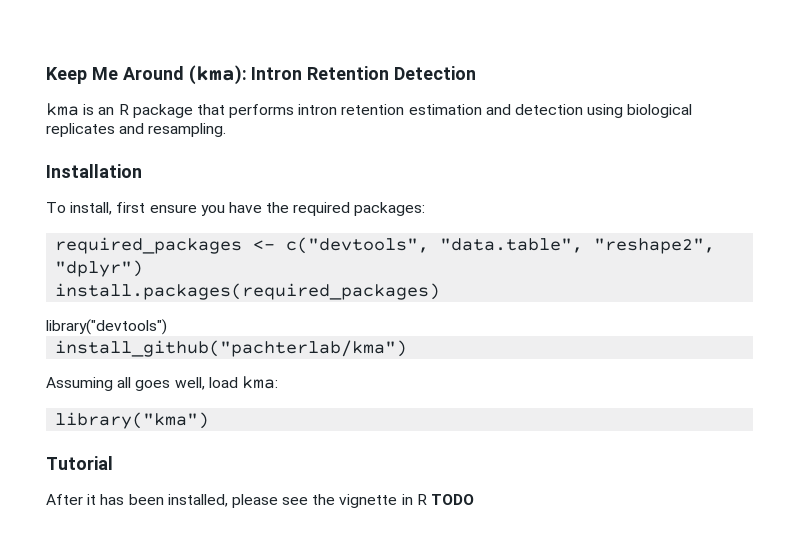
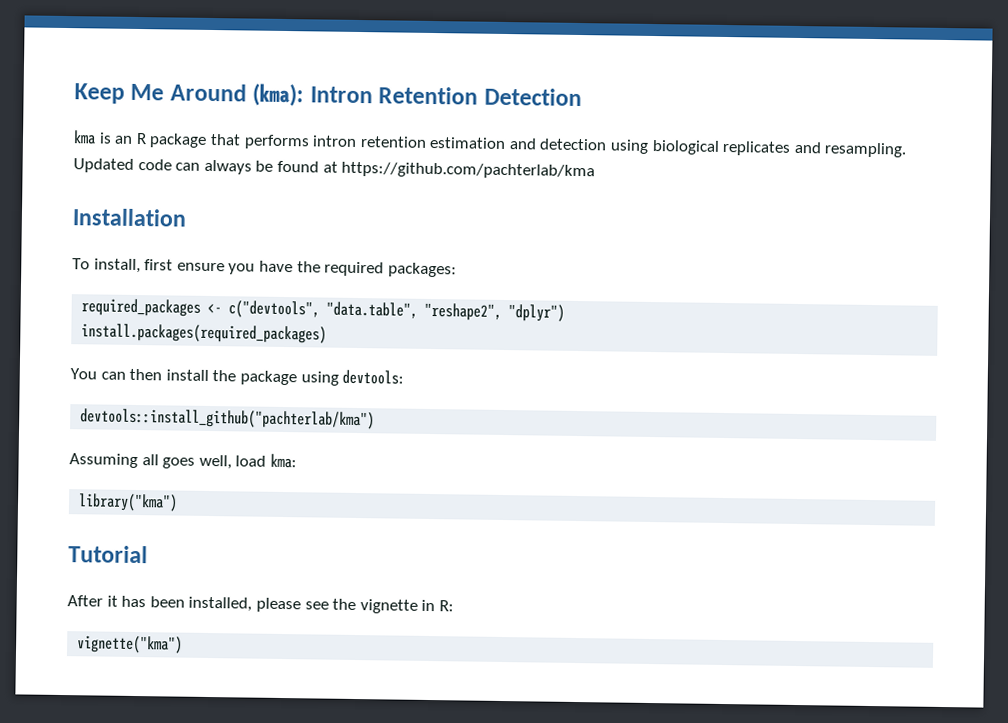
(227, 130) none -> [73,158,596,180] Updated code can always be found at https://github.com/pachterlab/kma
[46,319,167,335] [55,340,408,357] library("devtools") // install_github("pachterlab/kma") -> [70,368,405,386] [80,408,376,430] You can then install the package using devtools: // devtools::install_github("pachterlab/kma")
[416,494,475,505] R TODO -> [438,600,454,612] [77,635,184,654] R: // vignette("kma")

